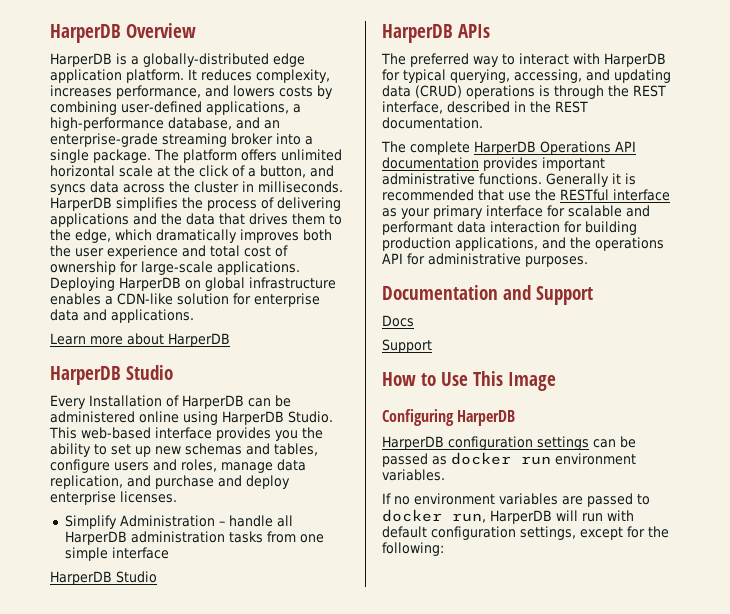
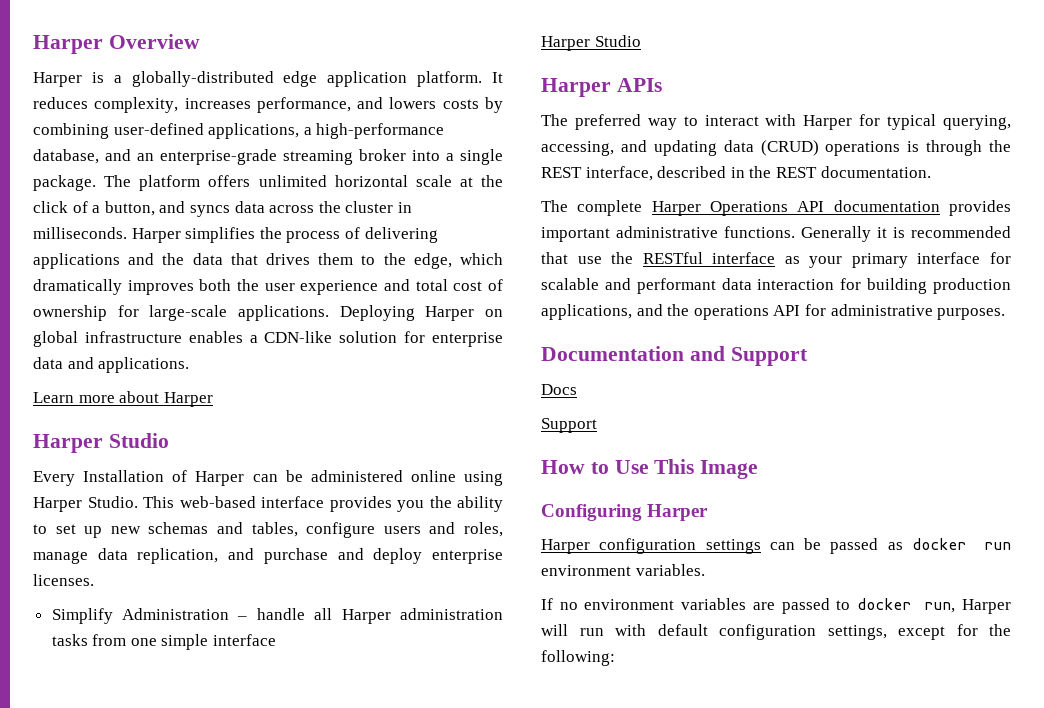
[50,24,121,43] HarperDB -> [33,35,103,54] Harper
[50,53,112,67] HarperDB -> [33,72,82,87] Harper
[50,197,112,211] HarperDB -> [131,228,181,243] Harper
[119,277,181,291] HarperDB -> [425,306,475,321] Harper
[168,333,230,347] [50,366,121,385] HarperDB // HarperDB -> [163,392,213,407] [33,434,103,453] Harper // Harper
[182,395,244,409] HarperDB -> [195,471,245,486] Harper
[222,411,284,425] HarperDB -> [33,497,82,512] Harper
[64,531,127,545] HarperDB -> [341,609,391,624] Harper
[50,571,157,585] [382,24,453,43] HarperDB Studio // HarperDB -> [541,35,641,51] [541,78,611,97] Harper Studio // Harper
[604,53,666,67] HarperDB -> [803,115,853,130] Harper
[474,141,536,155] HarperDB -> [651,201,701,216] Harper
[457,410,516,426] [382,436,444,450] HarperDB // HarperDB -> [647,504,709,521] [541,539,590,554] Harper // Harper
[490,510,552,524] HarperDB -> [962,599,1011,614] Harper

